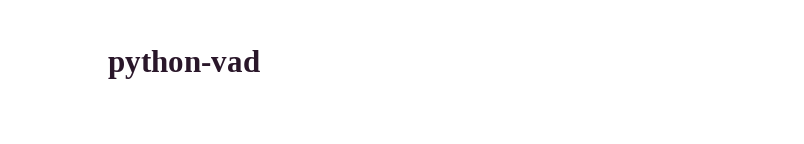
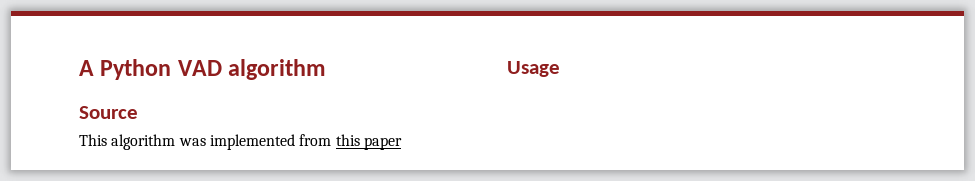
[108,50,260,79] python-vad -> [79,59,327,80] [79,106,138,119] [79,134,402,150] [507,61,560,77] A Python VAD algorithm // Source // This algorithm was implemented from this paper // Usage

